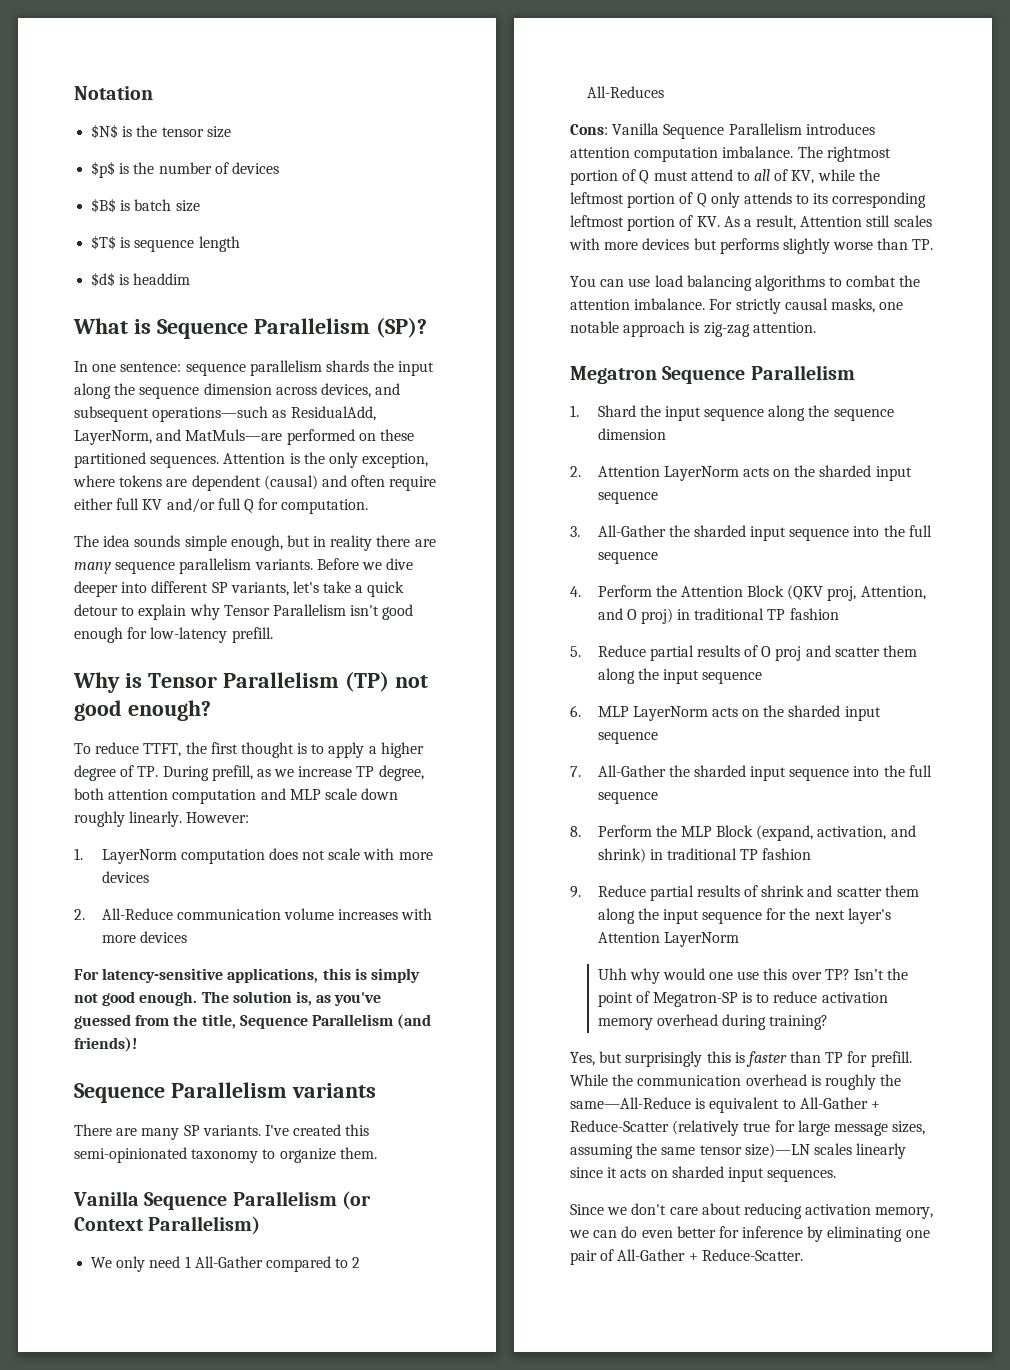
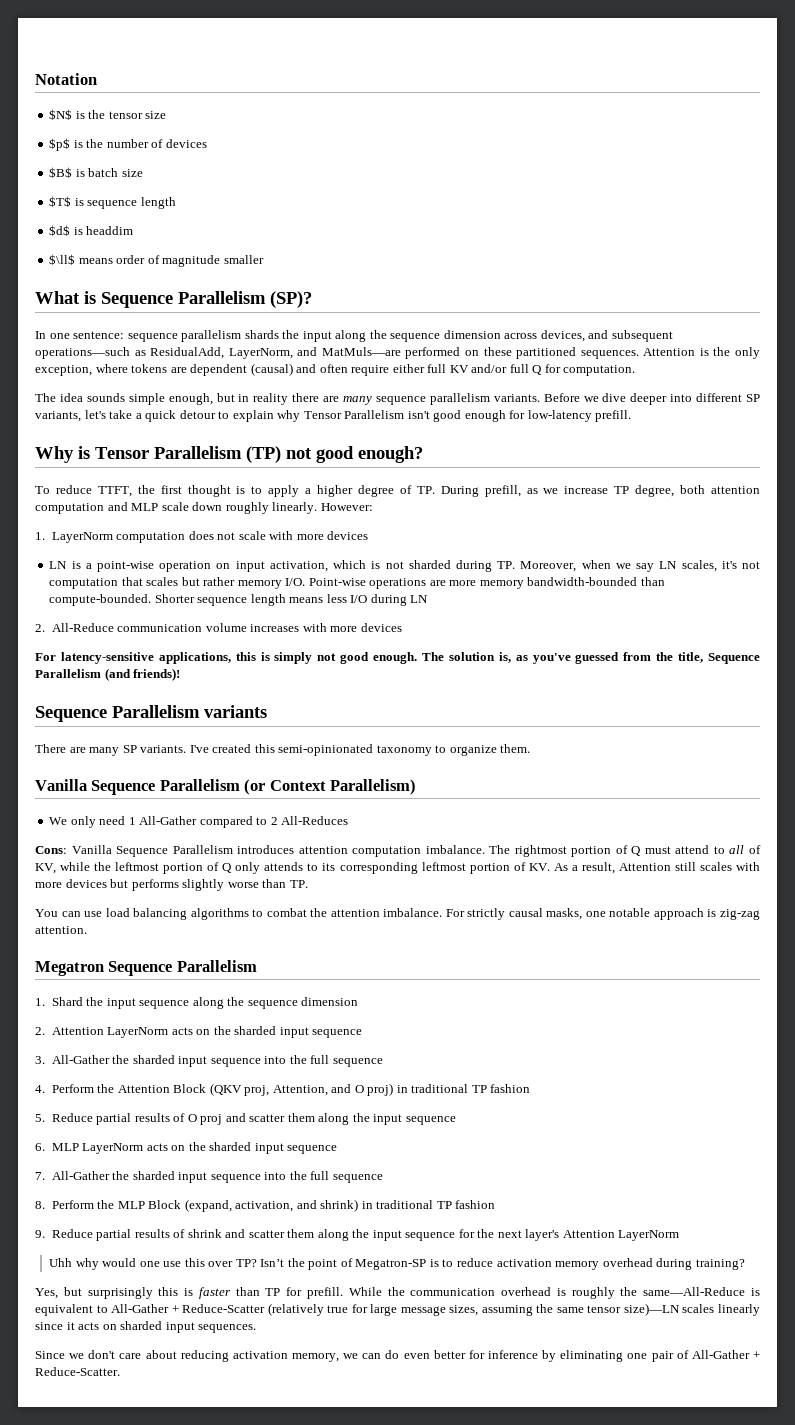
(191, 279) none -> [49,254,264,267] // $\ll$ means order of magnitude smaller
(149, 877) none -> [49,560,761,572] [49,577,665,589] [49,594,429,606] // LN is a point-wise operation on input activation, which is not sharded during TP. Moreover, when we say LN scales, it's not computation that scales but rather memory I/O. Point-wise operations are more memory bandwidth-bounded than compute-bounded. Shorter sequence length means less I/O during LN

